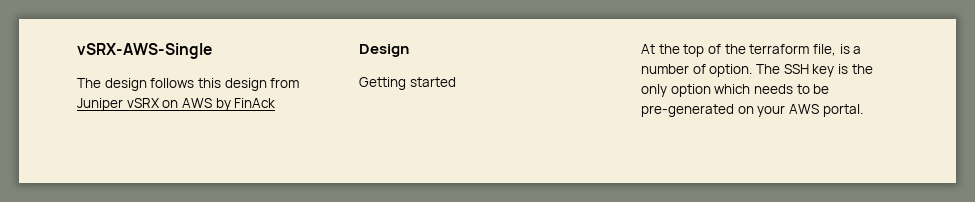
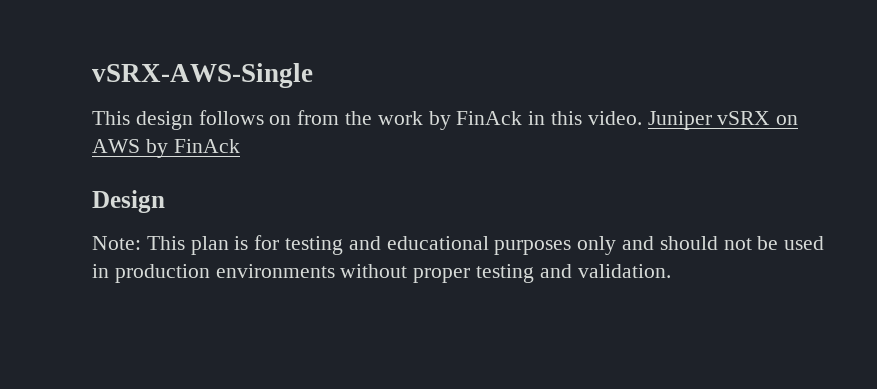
[77,78,101,88] The -> [92,111,130,125] This
[197,78,300,91] this design from -> [269,110,642,130] on from the work by FinAck in this video.
[359,77,456,90] [641,44,862,57] [641,64,873,77] [641,84,830,97] [641,104,863,117] Getting started // At the top of the terraform file, is a number of option. The SSH key is the only option which needs to be pre-generated on your AWS portal. -> [92,235,825,255] [92,264,671,283] Note: This plan is for testing and educational purposes only and should not be used in production environments without proper testing and validation.

